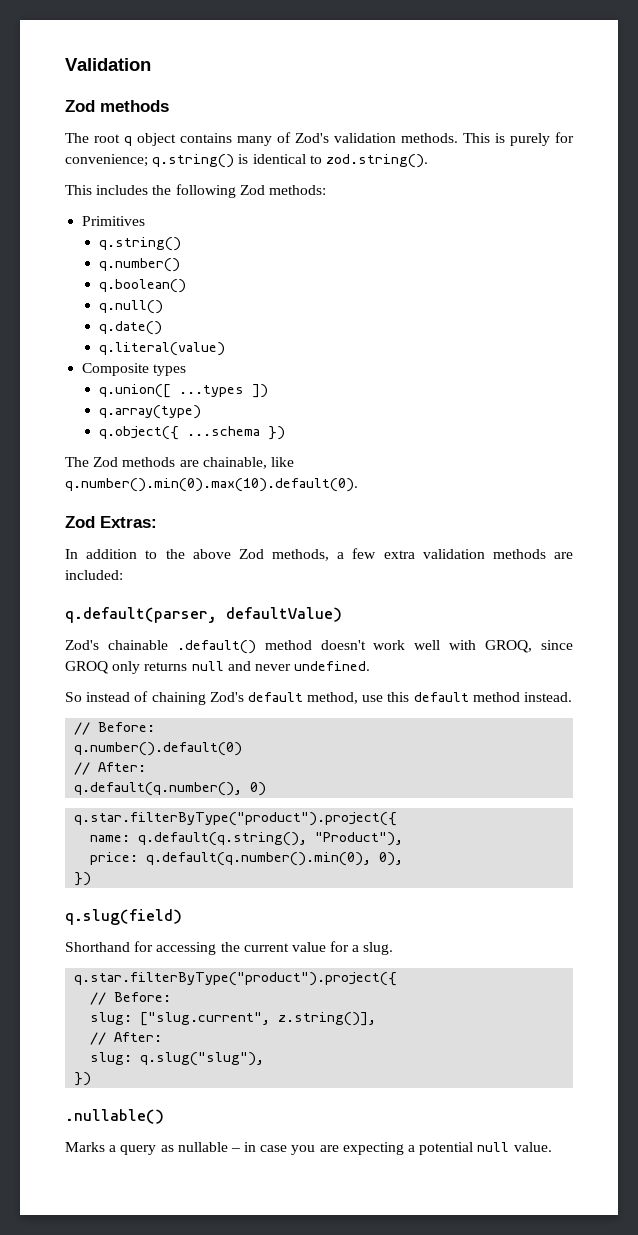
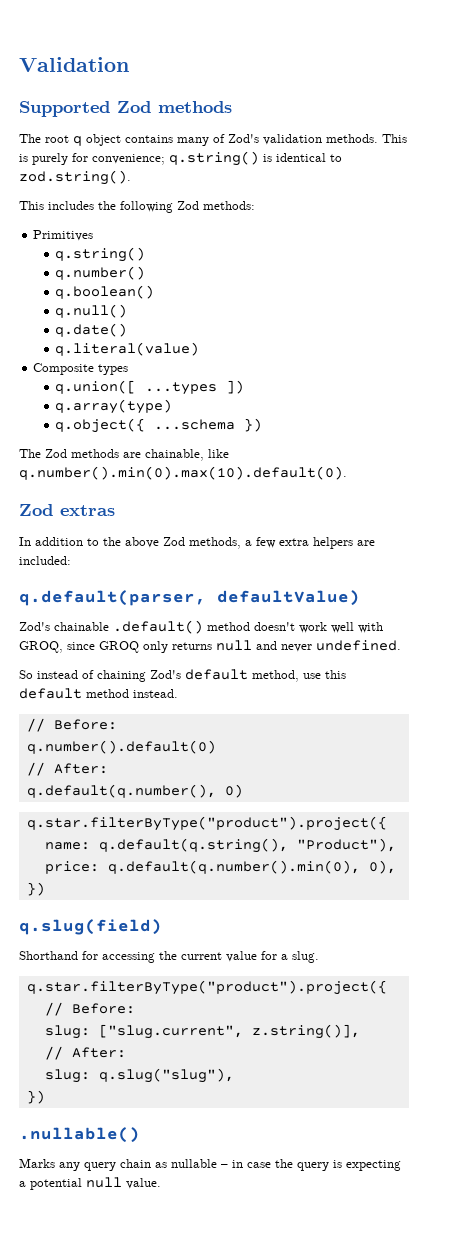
(151, 64) none -> [19,101,110,117] Supported
[100,516,157,528] Extras: -> [60,505,115,516] extras
[422,549,546,559] validation methods -> [313,537,353,549] helpers
[109,1145,157,1155] a query -> [59,1159,151,1171] any query chain
[291,1145,339,1155] you are -> [275,1159,342,1171] the query is

